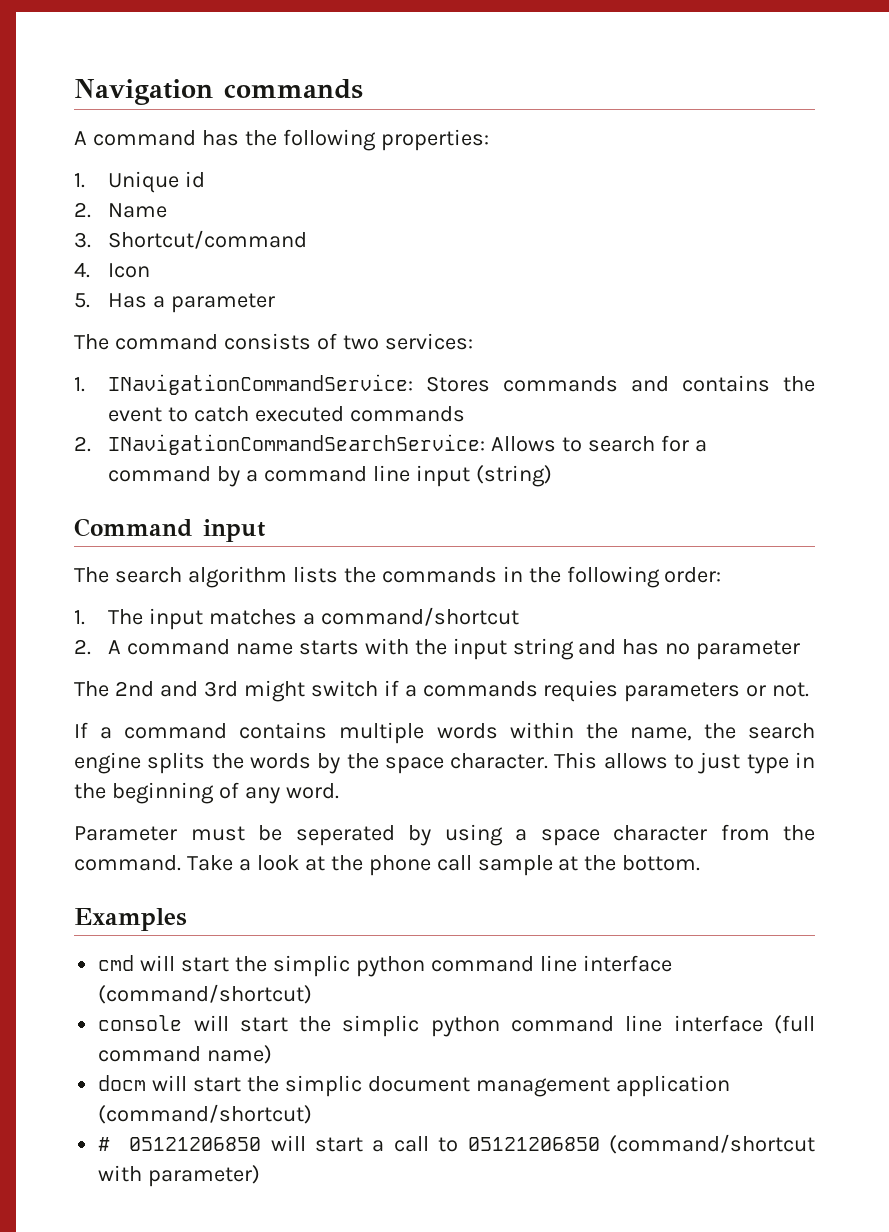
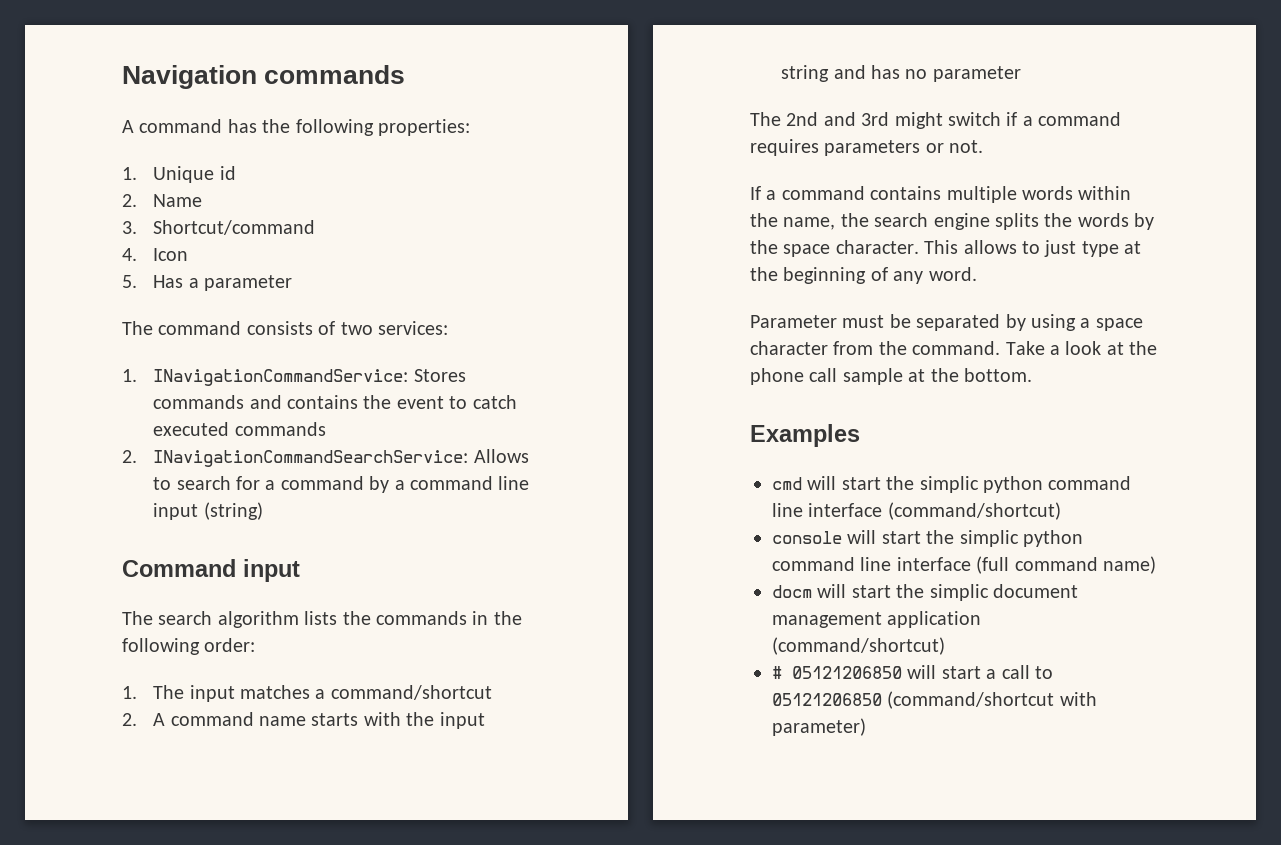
[422,680,619,702] commands requies -> [1038,112,1122,126] [750,139,819,156] command requires
[794,752,815,768] in -> [1124,241,1142,254] at
[295,825,395,846] seperated -> [916,314,1001,331] separated

